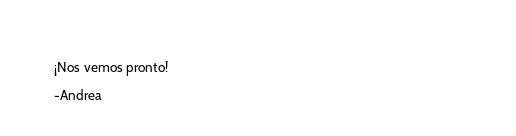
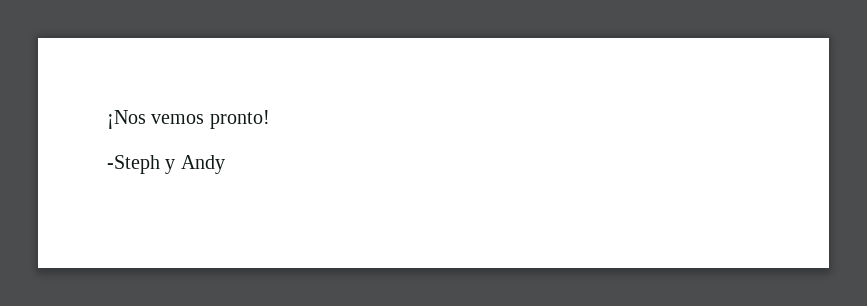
[54,89,102,100] -Andrea -> [107,155,225,174] -Steph y Andy

